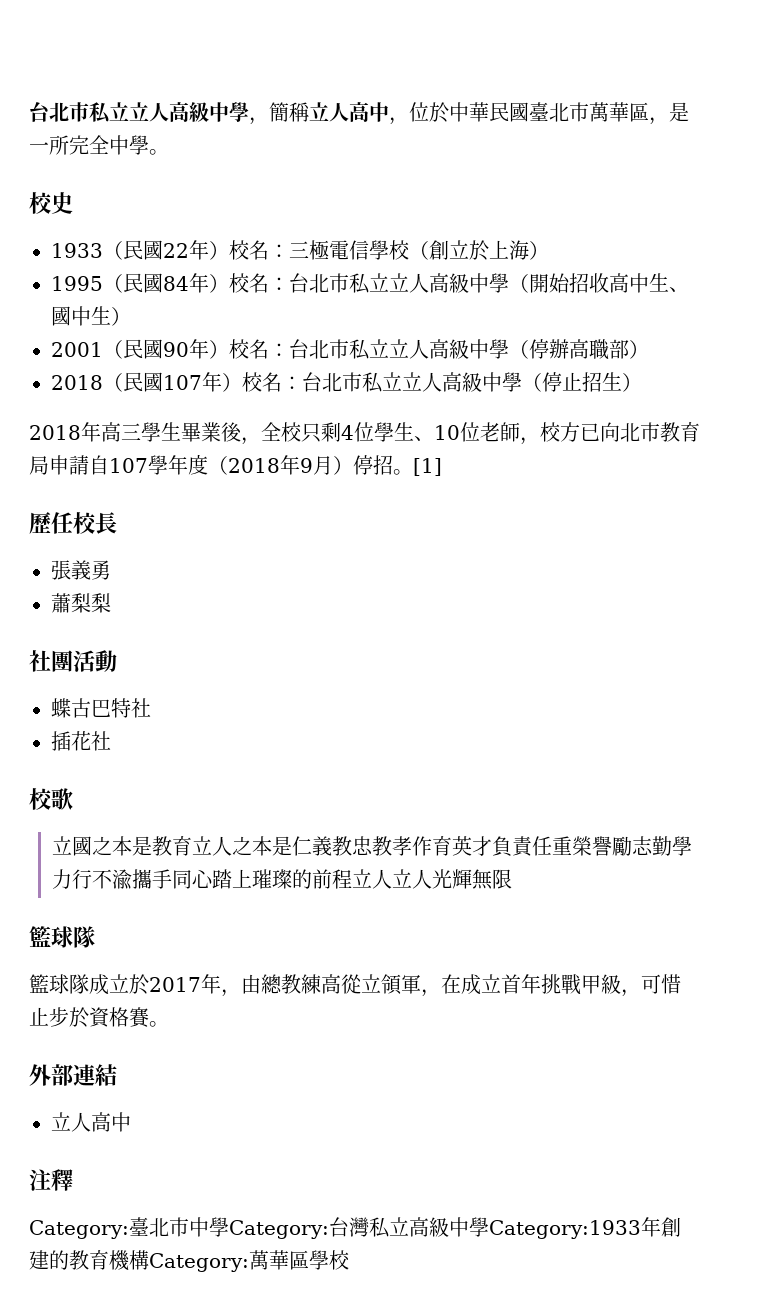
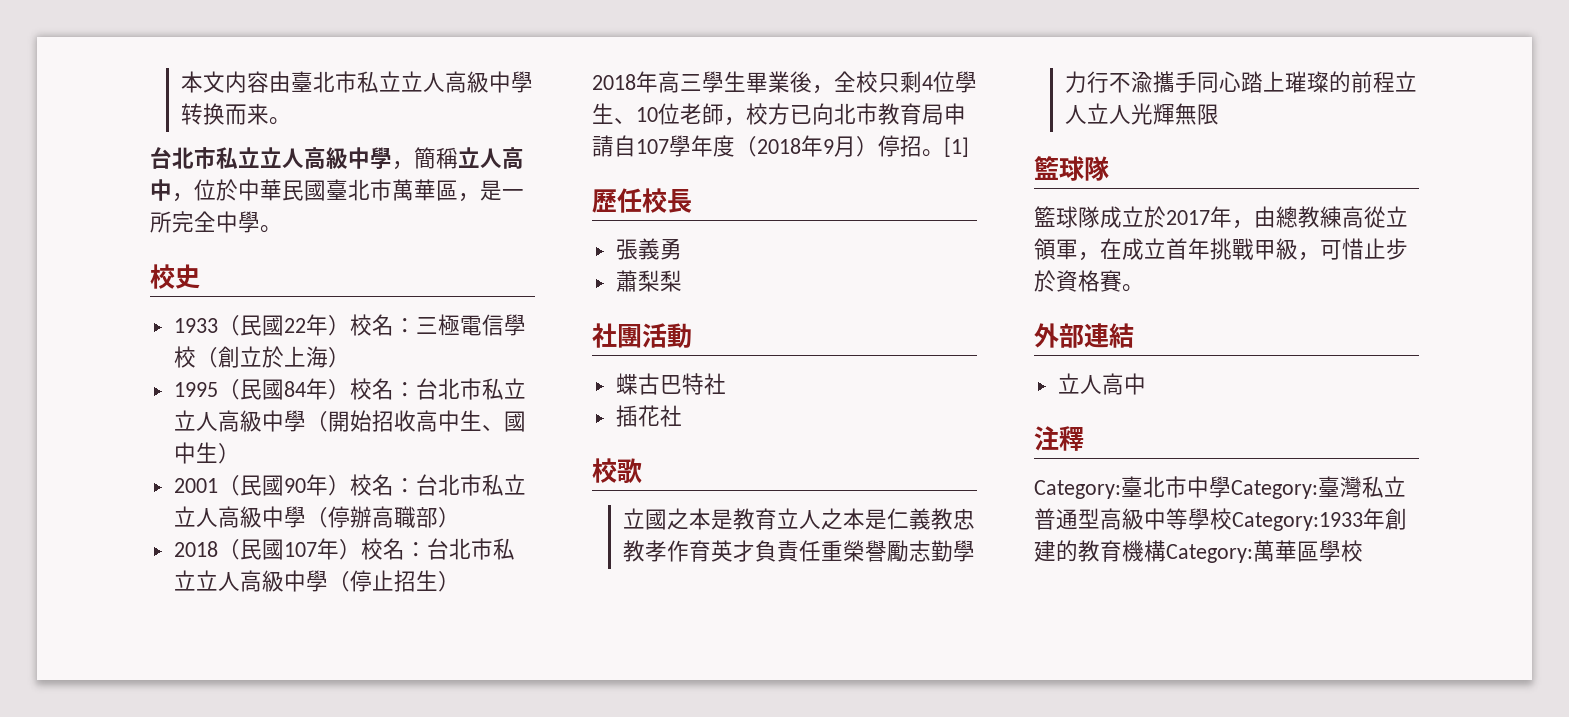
(29, 112) none -> [180,71,533,93] [180,103,291,125] 本文内容由臺北市私立立人高級中學转换而来。 //
[329,1217,489,1238] 台灣私立高級中學 -> [1318,476,1406,498] [1034,508,1232,530] 臺灣私立普通型高級中等學校

